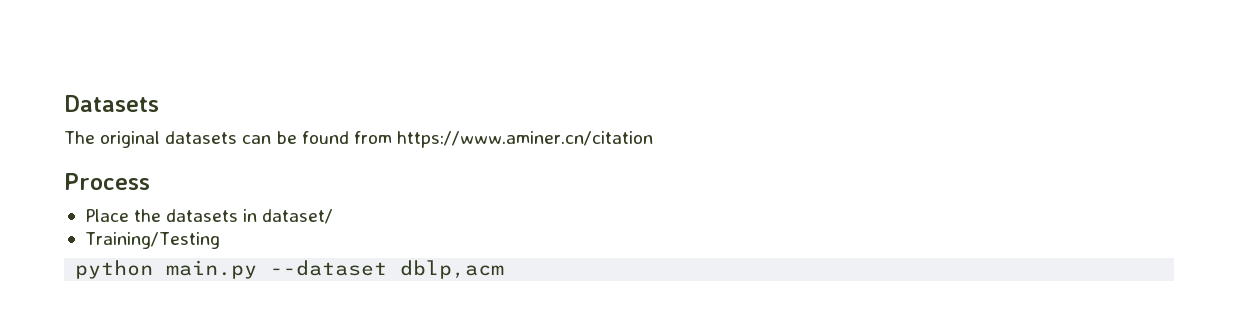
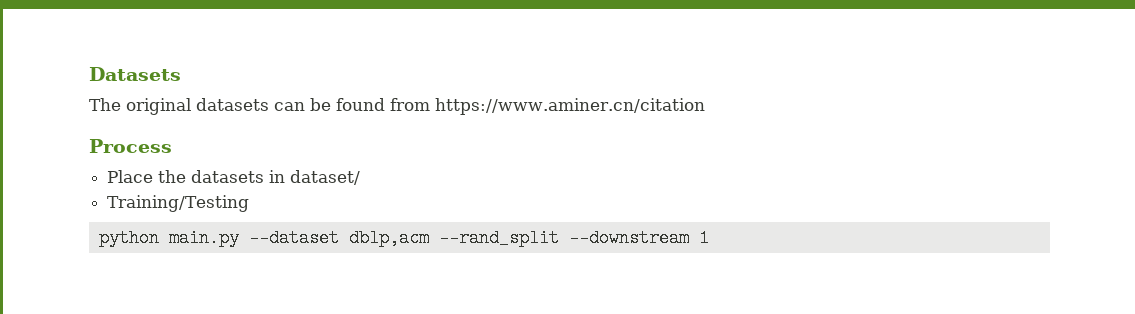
(505, 269) none -> [438,229,709,247] --rand_split --downstream 1

